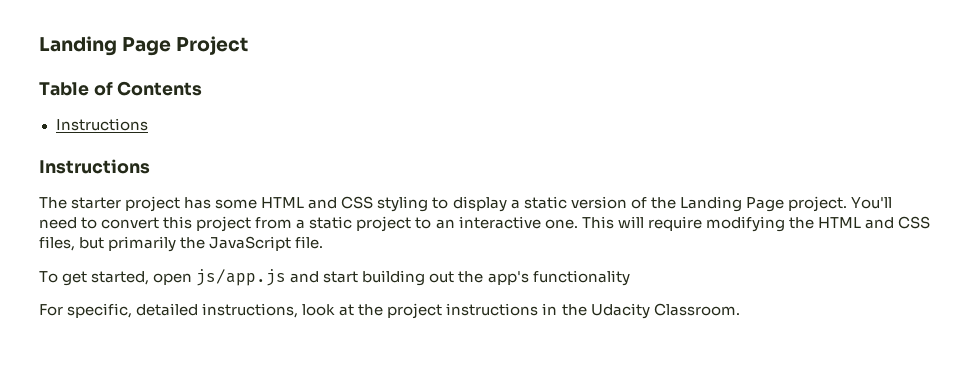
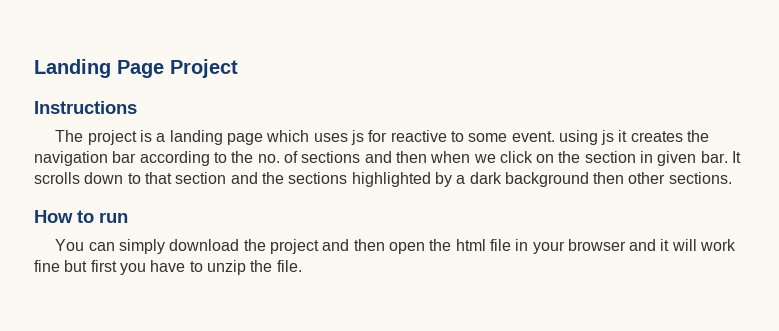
[39,81,203,96] [55,118,148,131] [39,159,150,174] [39,196,892,212] [39,216,930,232] [39,236,324,252] [39,269,630,286] [39,303,740,319] Table of Contents // Instructions // Instructions // The starter project has some HTML and CSS styling to display a static version of the Landing Page project. You'll need to convert this project from a static project to an interactive one. This will require modifying the HTML and CSS files, but primarily the JavaScript file. // To get started, open js/app.js and start building out the app's functionality // For specific, detailed instructions, look at the project instructions in the Udacity Classroom. -> [34,101,137,114] [55,130,710,145] [34,151,742,166] [34,172,732,187] [34,210,128,223] [55,239,737,254] [34,260,302,275] Instructions // The project is a landing page which uses js for reactive to some event. using js it creates the navigation bar according to the no. of sections and then when we click on the section in given bar. It scrolls down to that section and the sections highlighted by a dark background then other sections. // How to run // You can simply download the project and then open the html file in your browser and it will work fine but first you have to unzip the file.

